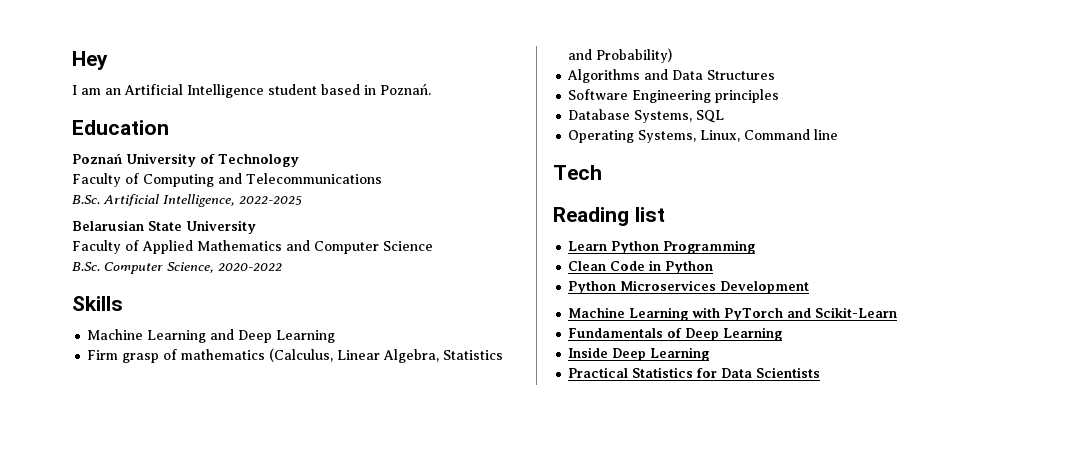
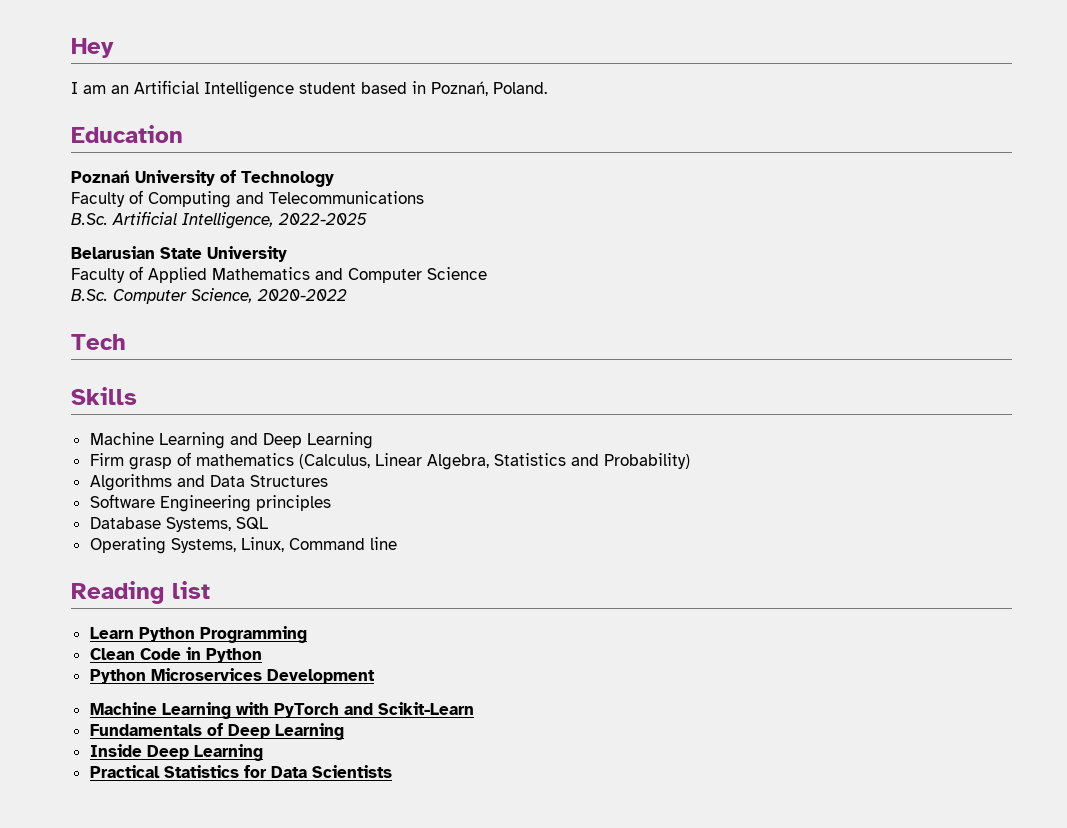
[380,83,431,95] Poznań. -> [431,81,547,96] Poznań, Poland.
(282, 267) none -> [71,334,126,350] // Tech
[553,165,602,180] // Tech -> (397, 543) none

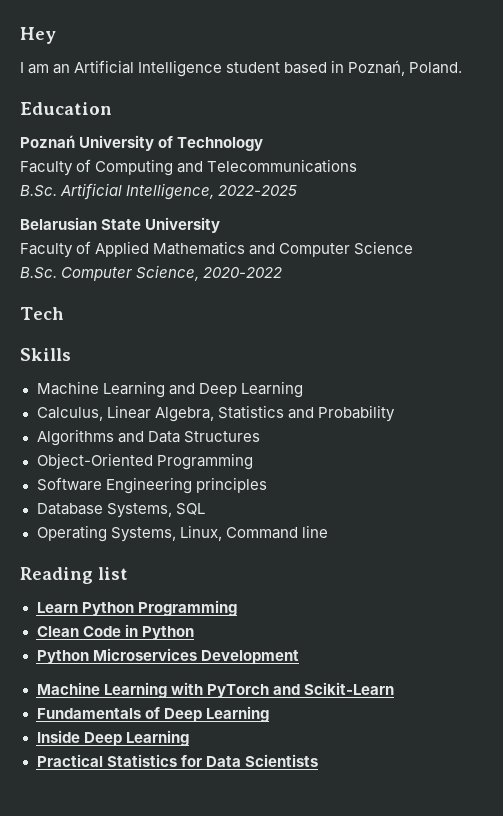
[89,452,370,470] Firm grasp of mathematics (Calculus, -> [36,407,103,421] Calculus,
[603,453,690,469] Probability) -> [317,405,395,422] Probability
(328, 481) none -> [36,453,253,470] // Object-Oriented Programming

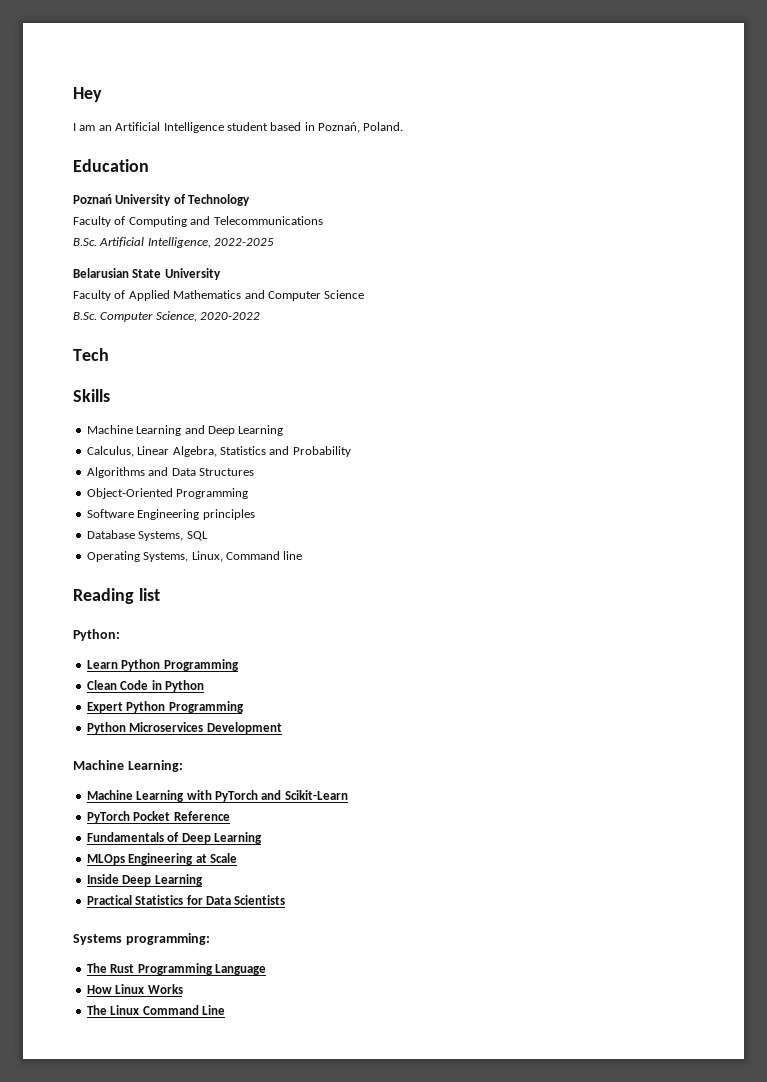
(128, 573) none -> [73,629,120,641] // Python:
(194, 633) none -> [86,701,244,713] // Expert Python Programming
(299, 657) none -> [73,760,183,772] // Machine Learning:
(394, 688) none -> [86,811,230,823] // PyTorch Pocket Reference
(269, 714) none -> [86,853,237,865] // MLOps Engineering at Scale
(318, 760) none -> [73,933,210,945] [86,963,266,975] [86,984,183,994] [86,1005,225,1015] // Systems programming: // The Rust Programming Language // How Linux Works // The Linux Command Line

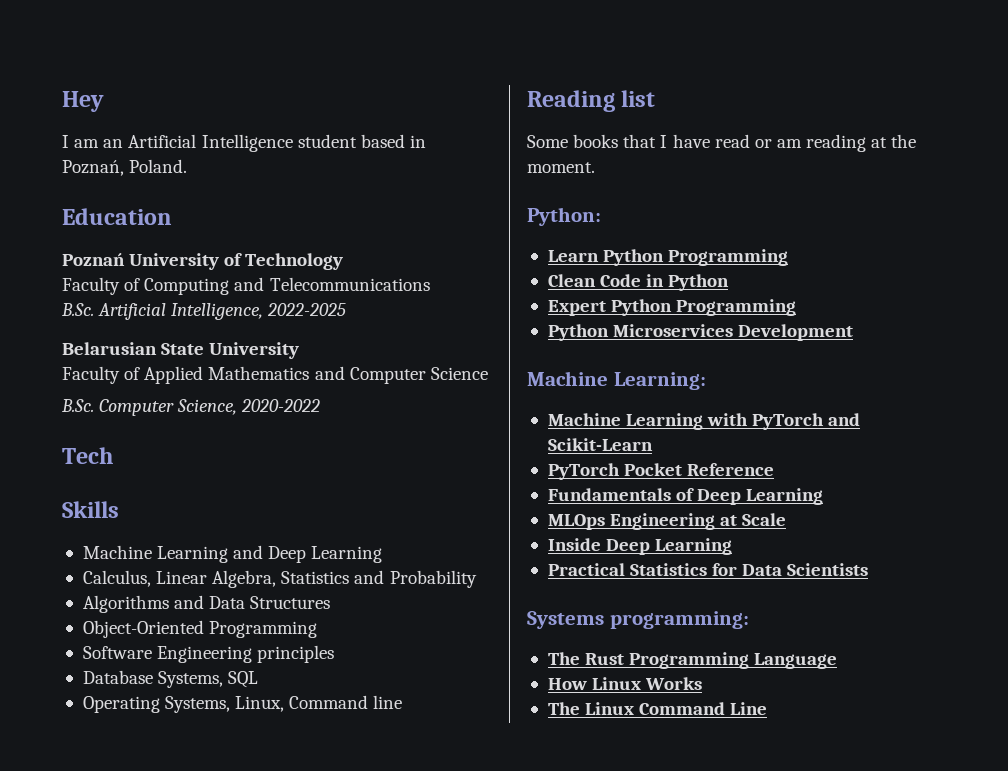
(160, 594) none -> [527,134,917,152] [527,162,595,173] // Some books that I have read or am reading at the moment.

